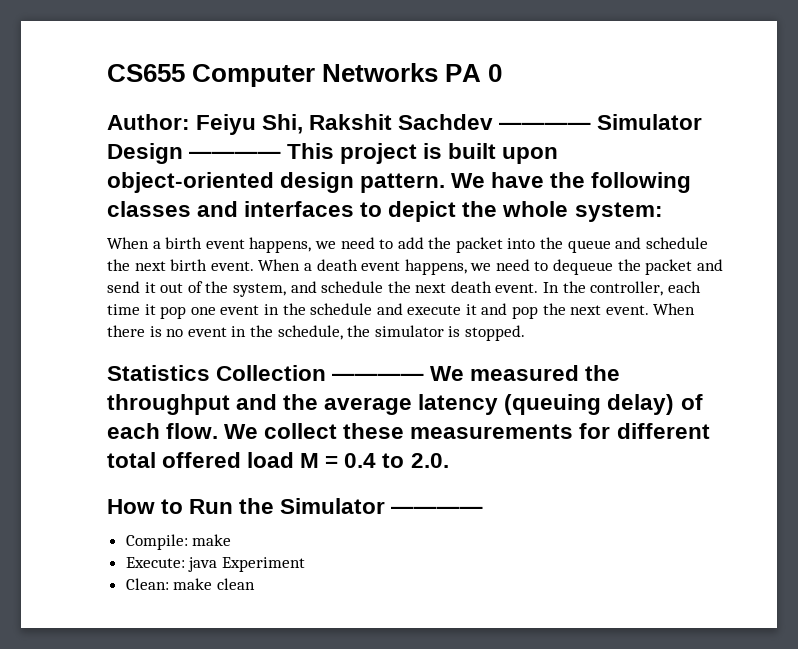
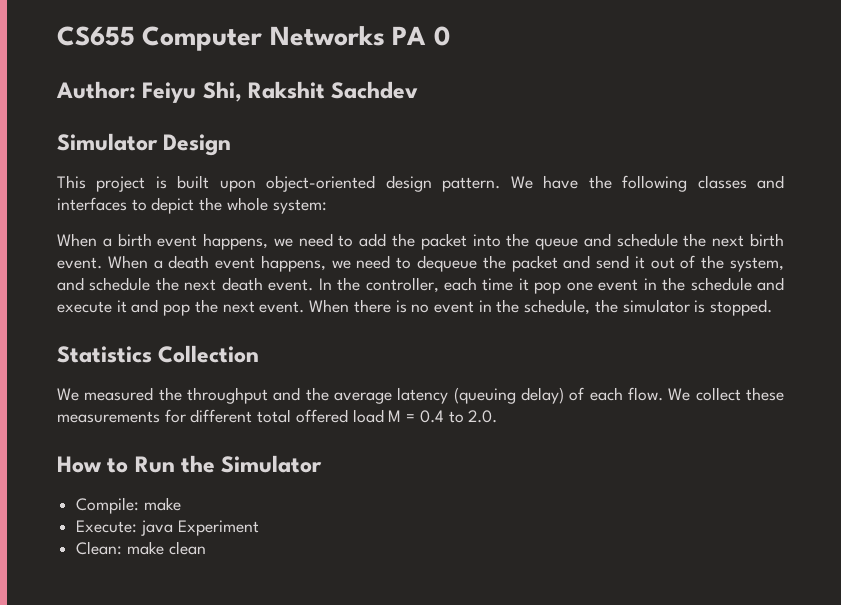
[499,122,592,130] ———— -> (419, 90) //
[189,151,282,159] ———— -> (232, 145) //
[332,373,425,381] ———— -> (260, 354) //
[391,506,484,514] ———— -> (323, 464) none

